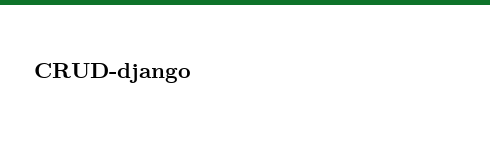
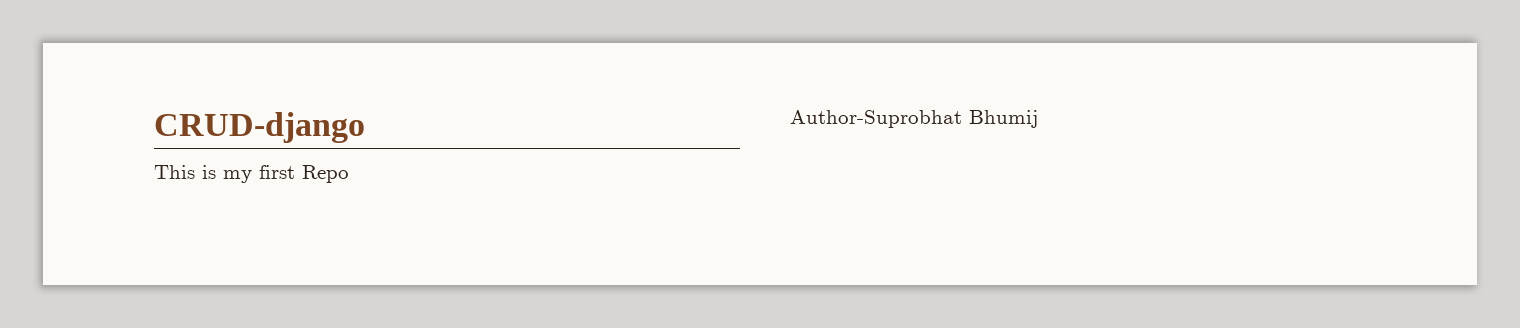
(191, 73) none -> [154,165,349,183] [790,110,1038,128] // This is my first Repo // Author-Suprobhat Bhumij

